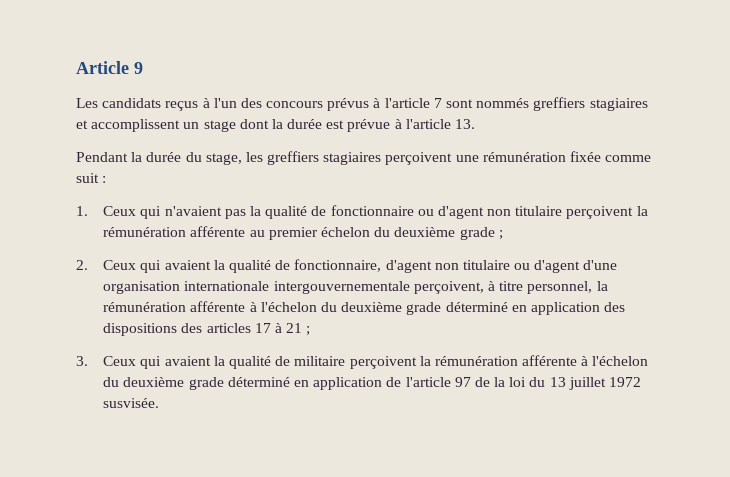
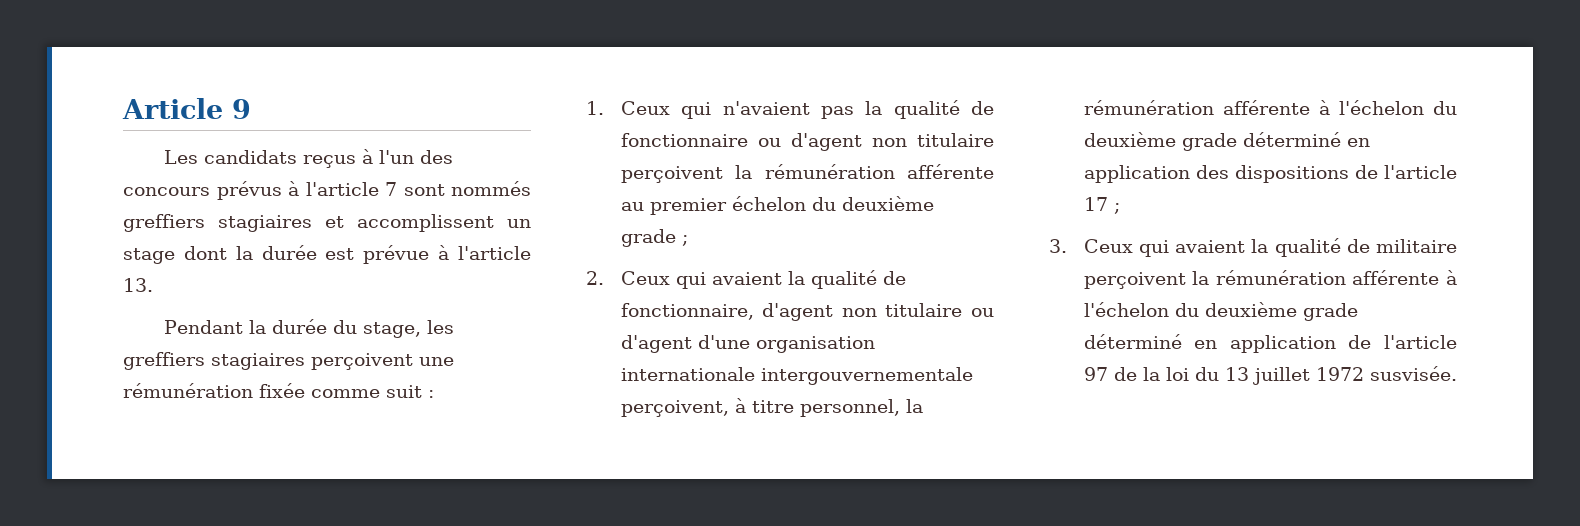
[181,323,303,333] des articles 17 à 21 -> [1354,165,1457,179] [1083,197,1108,211] de l'article 17

